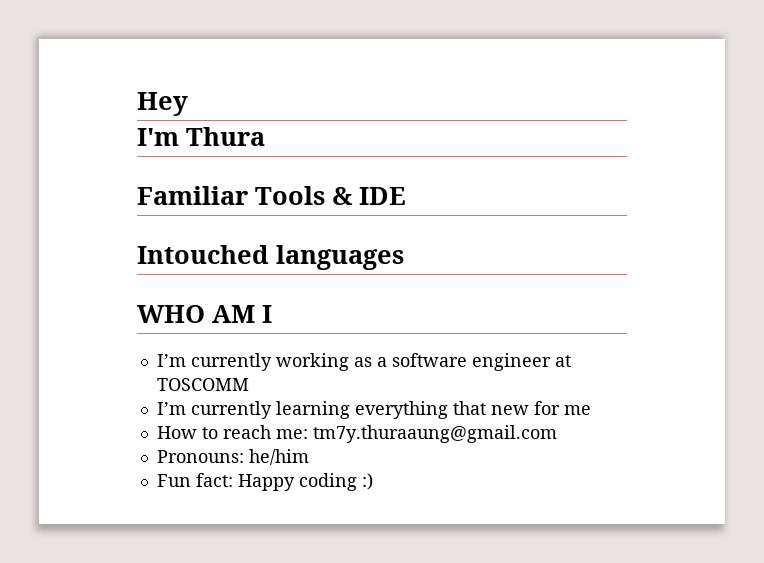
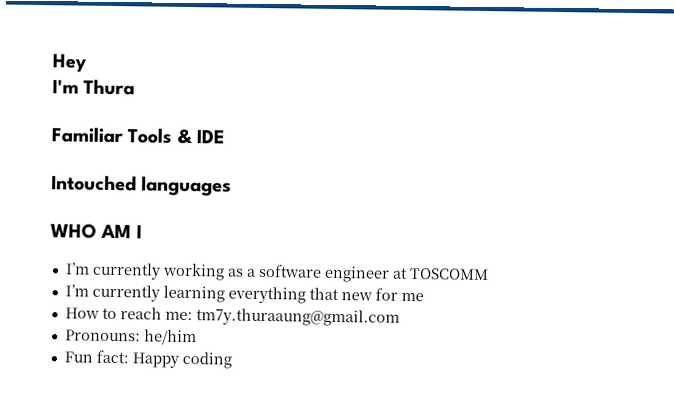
[361,473,373,490] :) -> (232, 360) none

